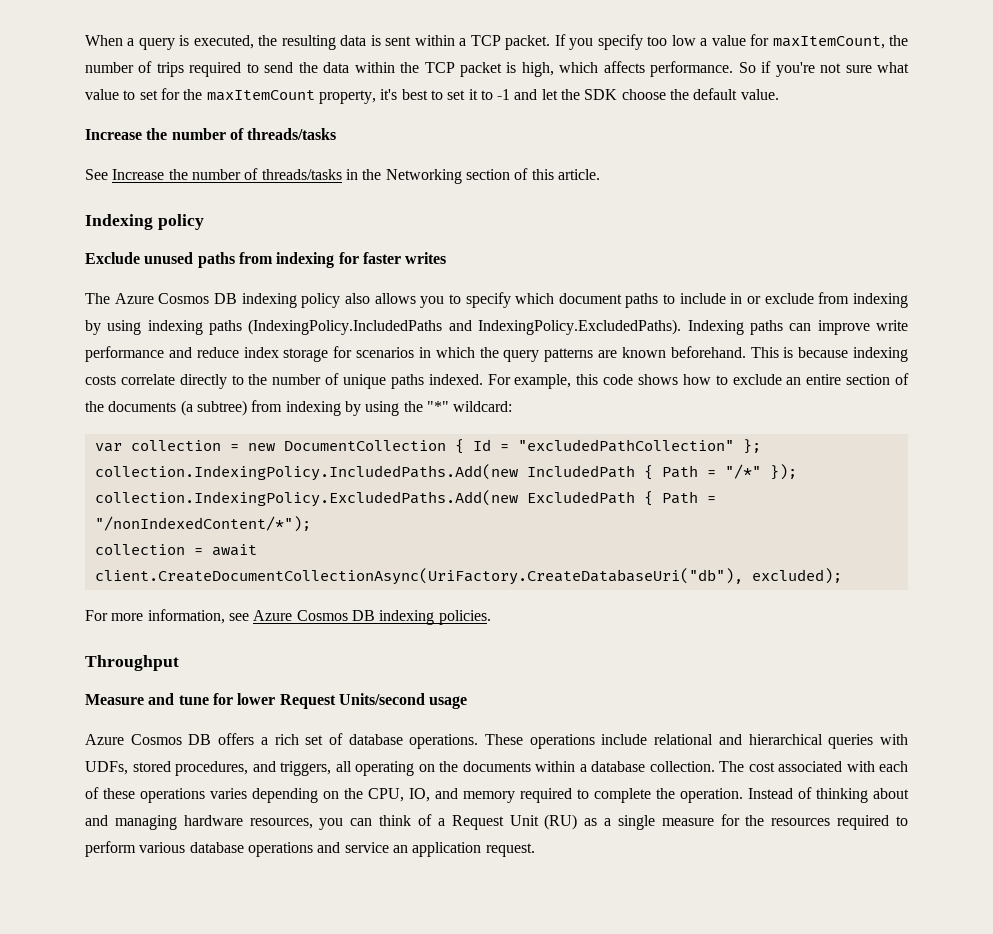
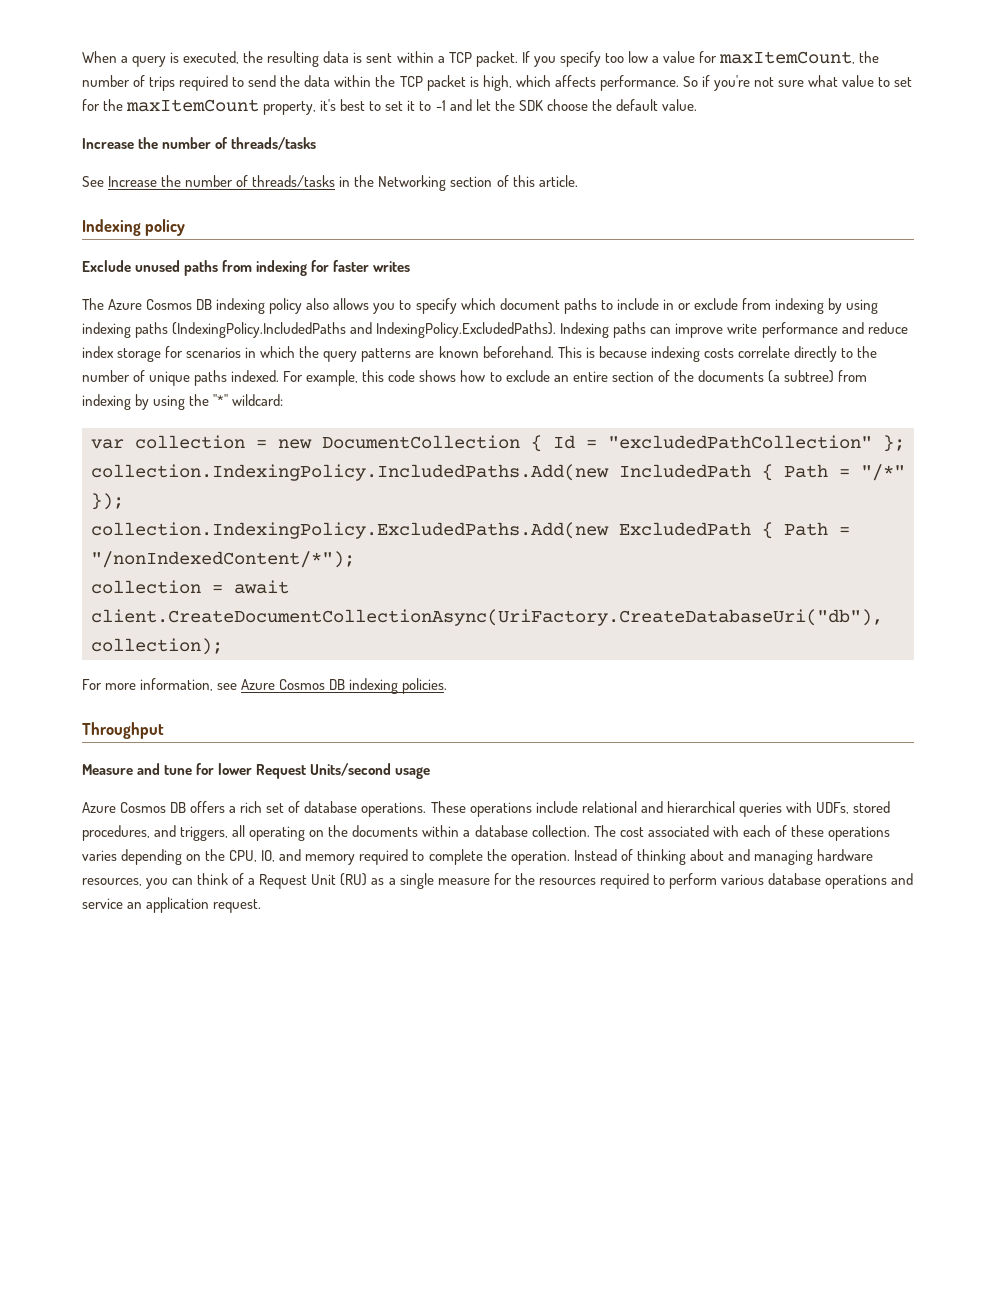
[751,568,842,584] excluded); -> [91,638,223,655] collection);

